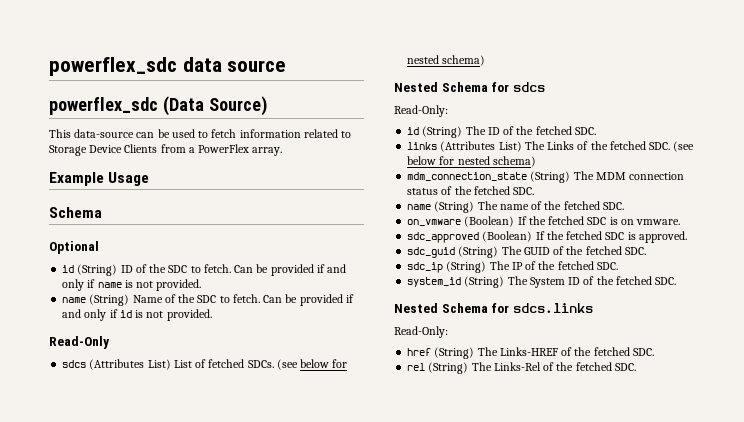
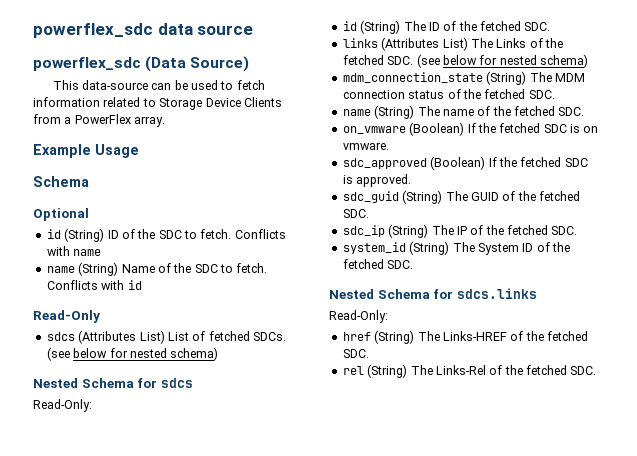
[234,264,347,276] [62,279,202,291] Can be provided if and only if name is not provided. -> [234,229,286,239] [46,246,102,256] Conflicts with name
[263,294,354,306] [62,309,212,321] Can be provided if and only if id is not provided. -> [46,280,142,290] Conflicts with id

